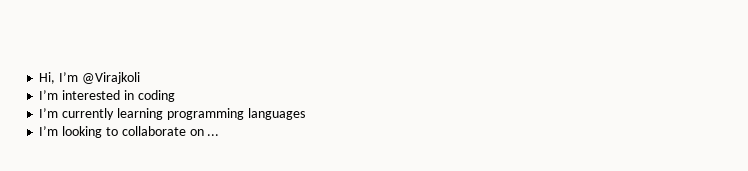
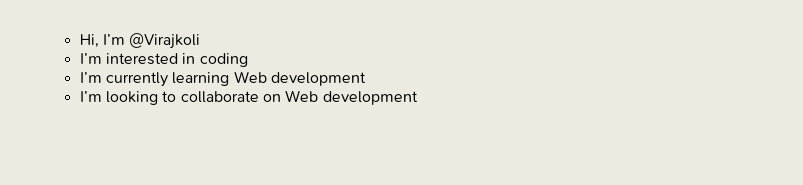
[166,108,305,120] programming languages -> [233,71,366,86] Web development
[207,134,220,136] ... -> [285,90,418,105] Web development

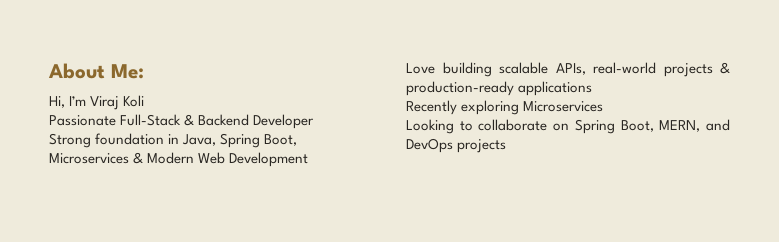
[79,33,201,49] [79,53,248,67] [79,71,366,87] [79,90,418,105] Hi, I’m @Virajkoli // I’m interested in coding // I’m currently learning Web development // I’m looking to collaborate on Web development -> [48,63,144,79] [49,95,145,110] [49,114,315,129] [49,133,298,148] [49,152,309,167] [406,62,730,77] [406,81,593,96] [406,100,604,115] [406,119,730,134] [406,138,507,153] About Me: // Hi, I’m Viraj Koli // Passionate Full-Stack & Backend Developer // Strong foundation in Java, Spring Boot, Microservices & Modern Web Development // Love building scalable APIs, real-world projects & production-ready applications // Recently exploring Microservices // Looking to collaborate on Spring Boot, MERN, and DevOps projects

